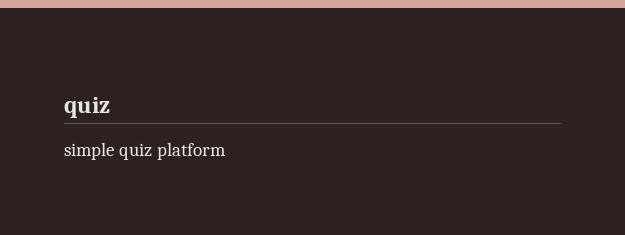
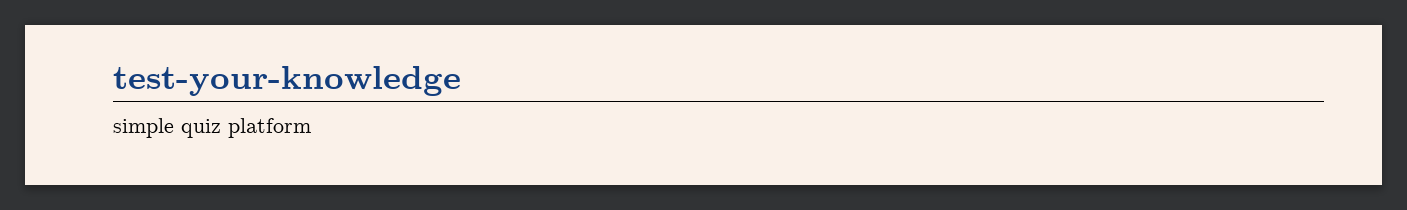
[64,97,110,118] quiz -> [113,66,461,96] test-your-knowledge

